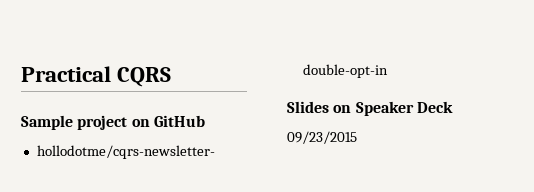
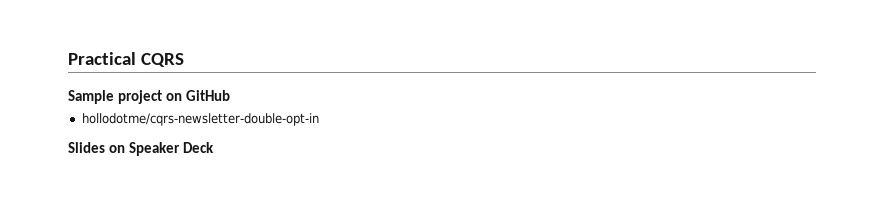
[287,131,357,144] // 09/23/2015 -> (215, 147) none

